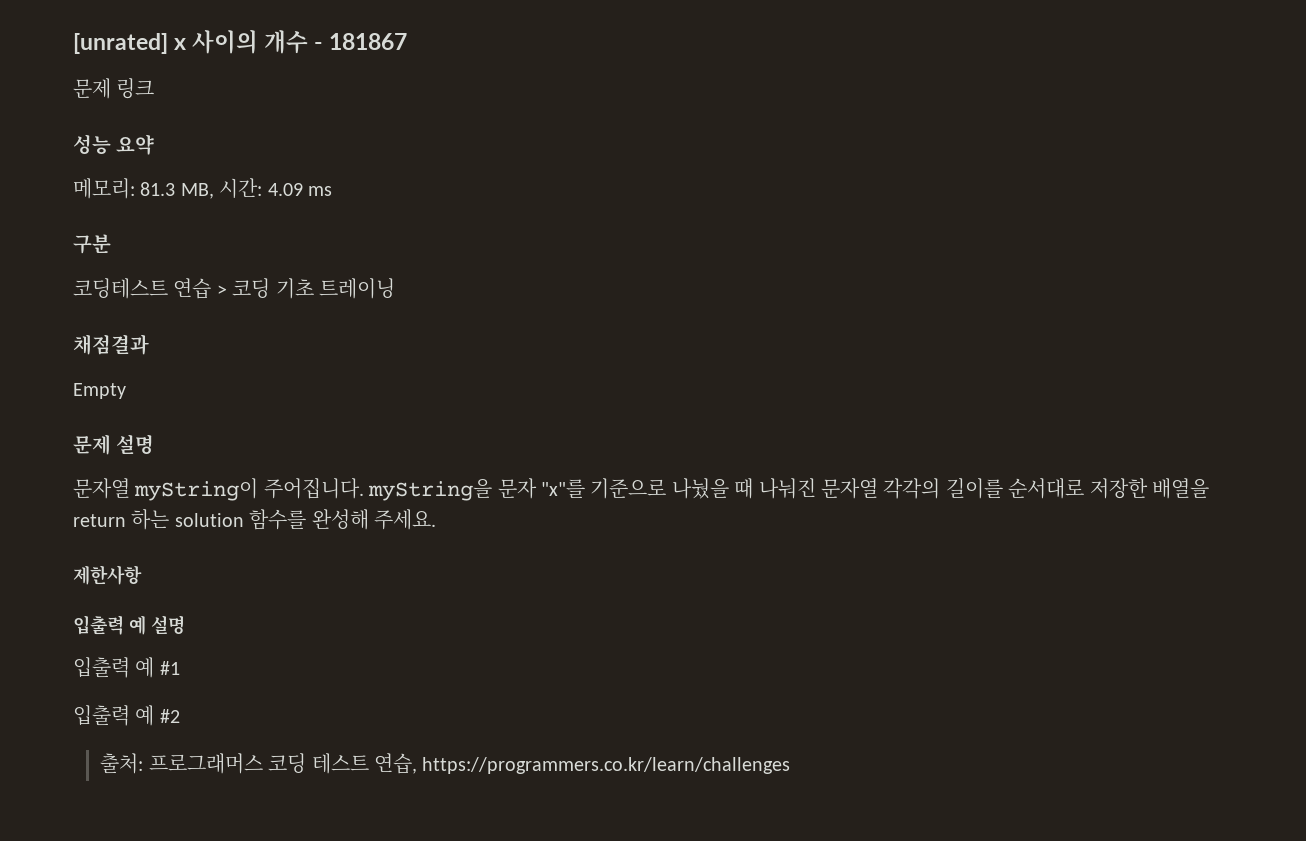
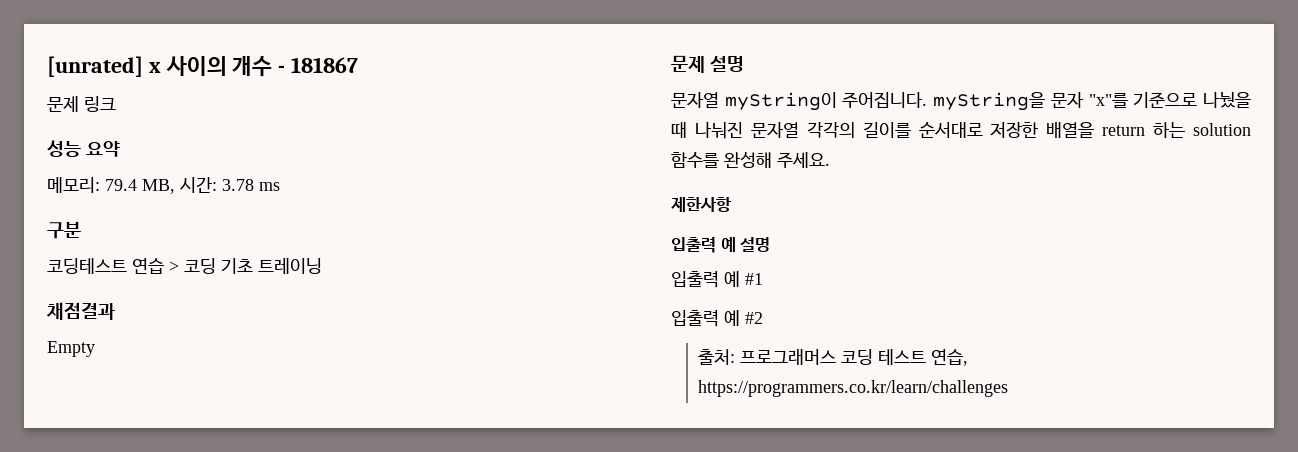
[140,182,176,196] 81.3 -> [105,179,137,191] 79.4
[267,183,303,196] 4.09 -> [222,179,254,191] 3.78

